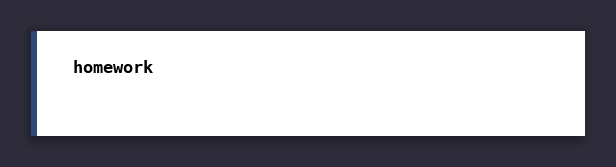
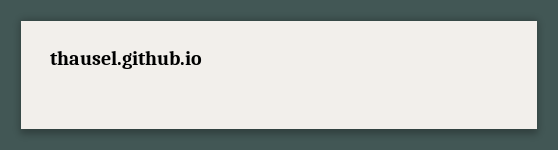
[73,60,153,73] homework -> [50,50,202,69] thausel.github.io

